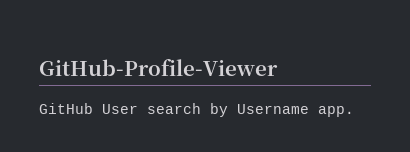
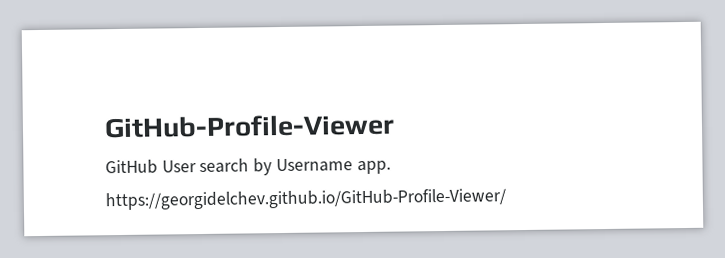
(354, 111) none -> [105,188,506,211] // https://georgidelchev.github.io/GitHub-Profile-Viewer/

